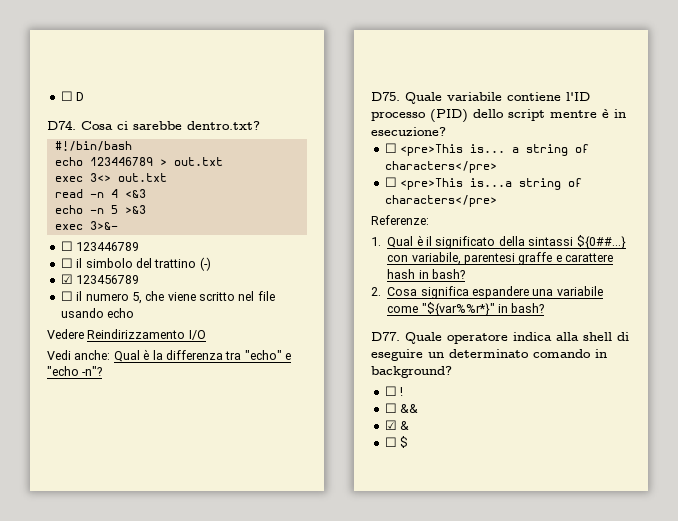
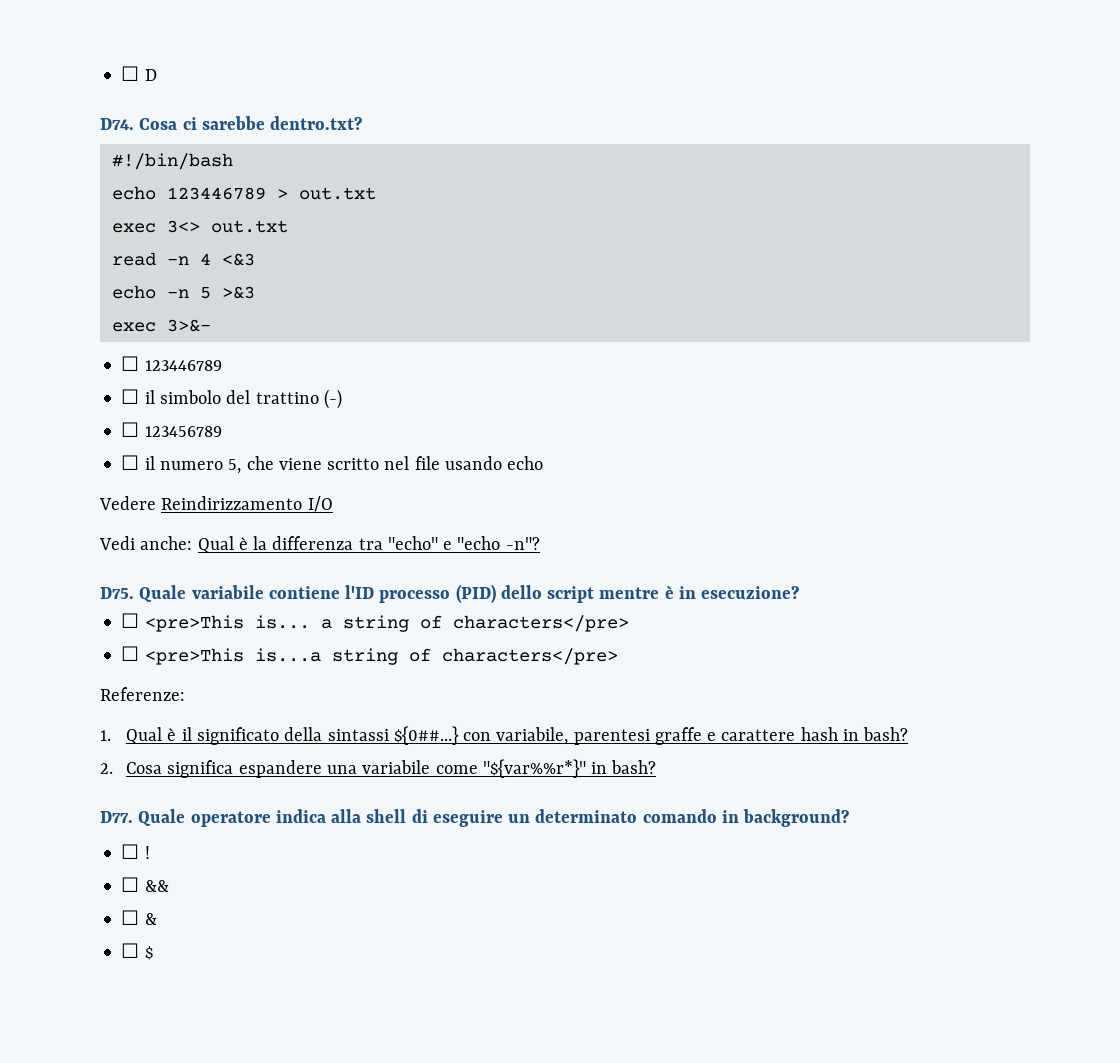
[60,274,73,284] ☑ -> [121,422,140,437] ☐
[384,420,397,430] ☑ -> [121,910,140,925] ☐

